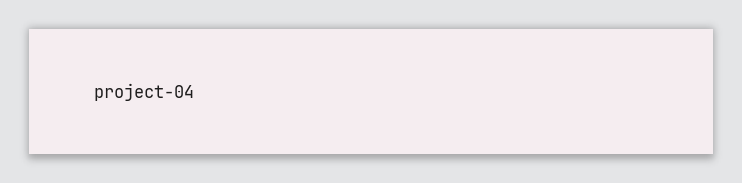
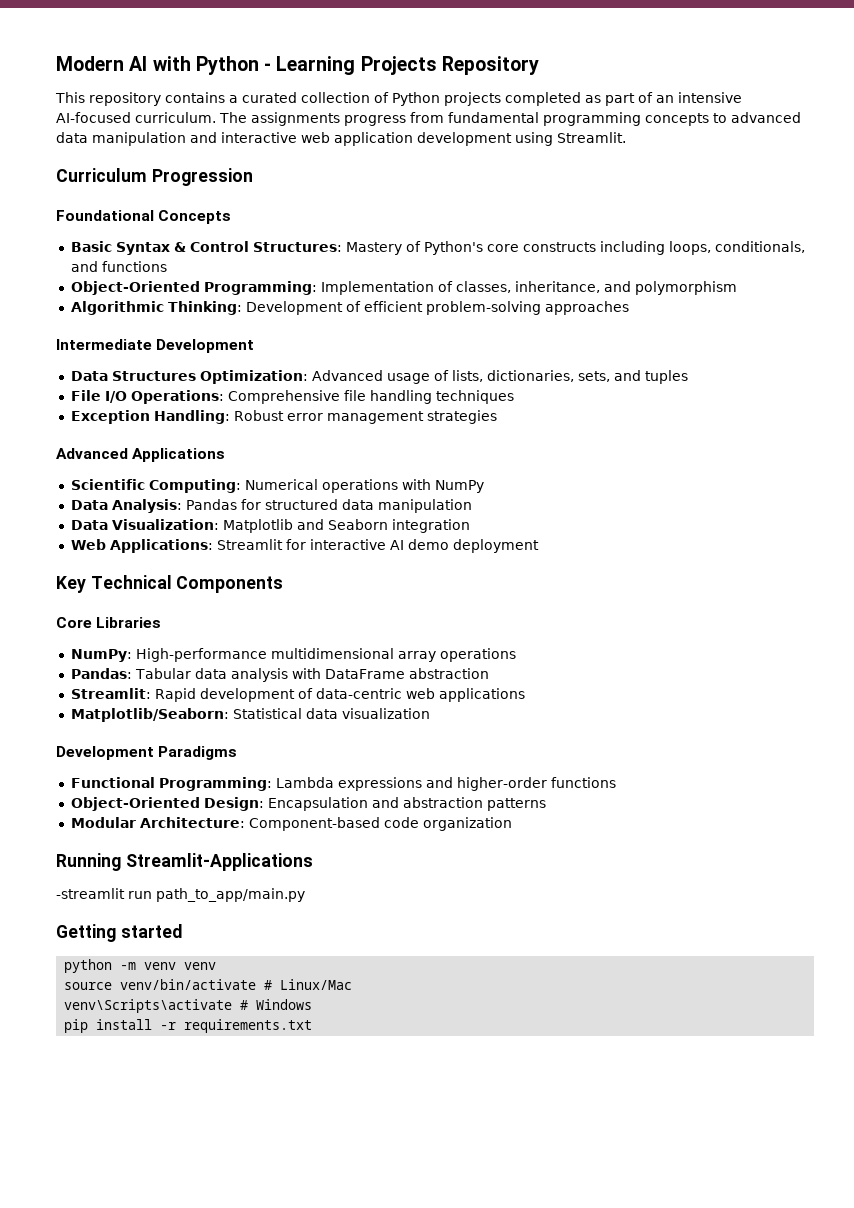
[94,83,194,101] project-04 -> [56,56,539,75] [55,92,742,106] [56,112,801,126] [56,132,626,146] [56,168,253,186] [56,210,232,224] [70,241,805,255] [70,261,167,272] [70,281,737,295] [70,301,629,315] [56,339,255,353] [70,370,688,384] [70,390,514,404] [70,410,497,424] [56,448,226,462] [70,479,484,493] [70,499,472,513] [70,519,470,533] [70,539,539,553] [56,575,284,593] [56,617,162,628] [70,648,516,662] [70,668,489,682] [70,688,525,702] [70,708,430,722] [56,746,238,760] [70,777,616,791] [70,797,546,811] [70,817,512,831] [56,853,313,871] [56,888,305,902] [56,924,182,942] [64,959,217,973] [64,979,353,990] [64,999,313,1013] [64,1019,313,1033] Modern AI with Python - Learning Projects Repository // This repository contains a curated collection of Python projects completed as part of an intensive AI-focused curriculum. The assignments progress from fundamental programming concepts to advanced data manipulation and interactive web application development using Streamlit. // Curriculum Progression // Foundational Concepts // Basic Syntax & Control Structures: Mastery of Python's core constructs including loops, conditionals, and functions // Object-Oriented Programming: Implementation of classes, inheritance, and polymorphism // Algorithmic Thinking: Development of efficient problem-solving approaches // Intermediate Development // Data Structures Optimization: Advanced usage of lists, dictionaries, sets, and tuples // File I/O Operations: Comprehensive file handling techniques // Exception Handling: Robust error management strategies // Advanced Applications // Scientific Computing: Numerical operations with NumPy // Data Analysis: Pandas for structured data manipulation // Data Visualization: Matplotlib and Seaborn integration // Web Applications: Streamlit for interactive AI demo deployment // Key Technical Components // Core Libraries // NumPy: High-performance multidimensional array operations // Pandas: Tabular data analysis with DataFrame abstraction // Streamlit: Rapid development of data-centric web applications // Matplotlib/Seaborn: Statistical data visualization // Development Paradigms // Functional Programming: Lambda expressions and higher-order functions // Object-Oriented Design: Encapsulation and abstraction patterns // Modular Architecture: Component-based code organization // Running Streamlit-Applications // -streamlit run path_to_app/main.py // Getting started // python -m venv venv // source venv/bin/activate # Linux/Mac // venv\Scripts\activate # Windows // pip install -r requirements.txt

